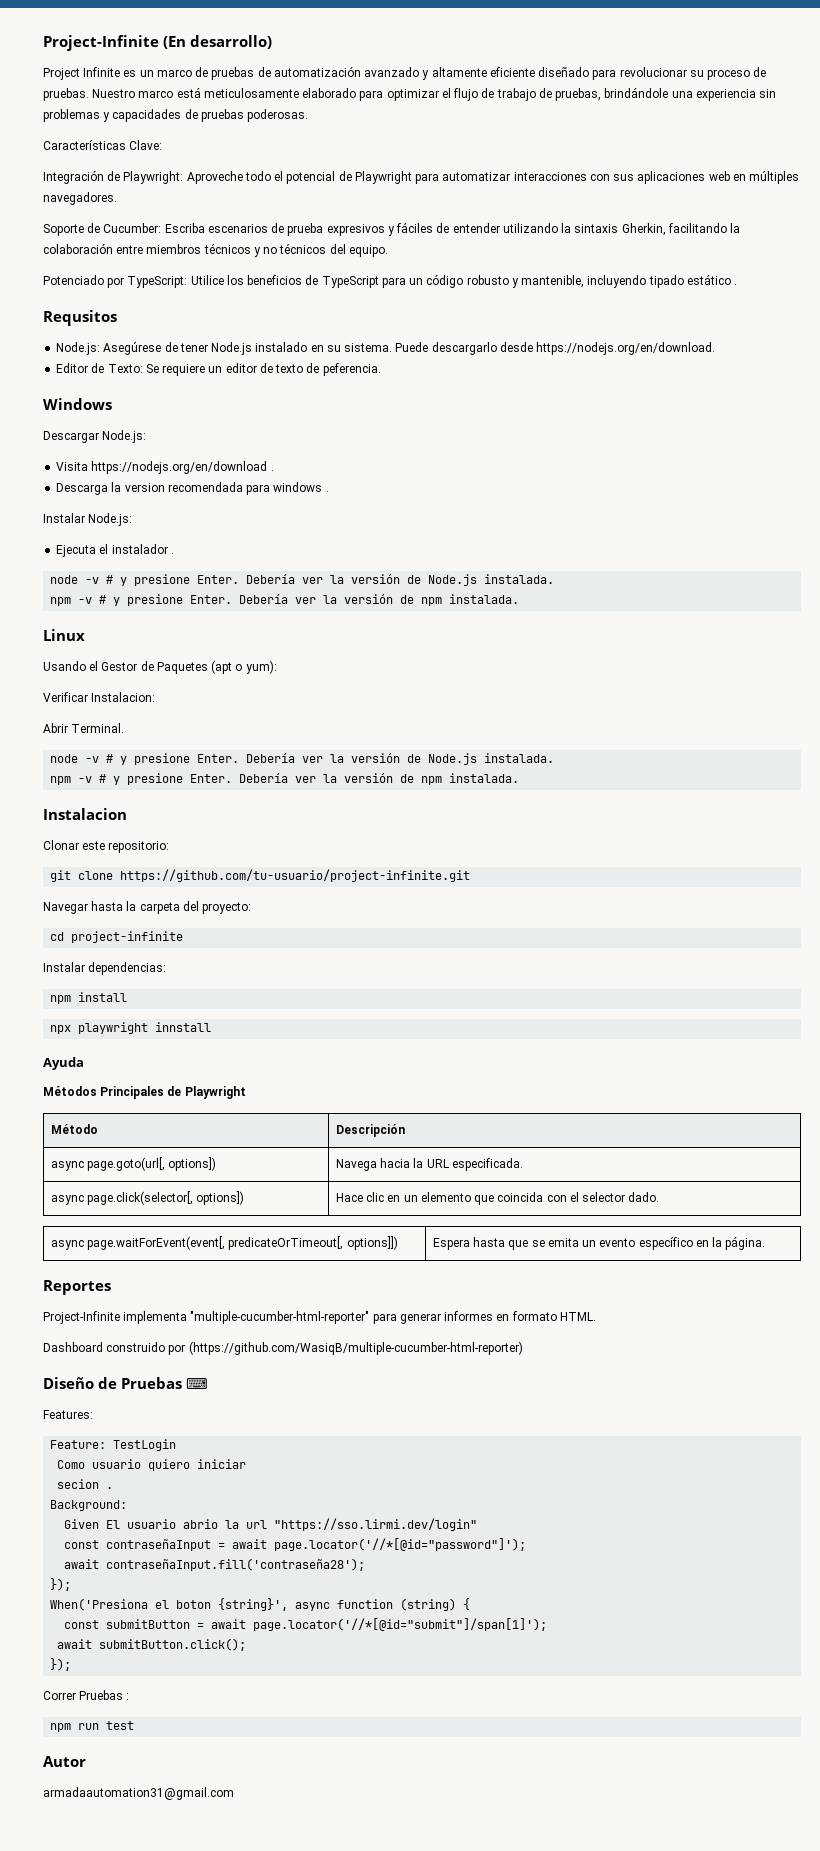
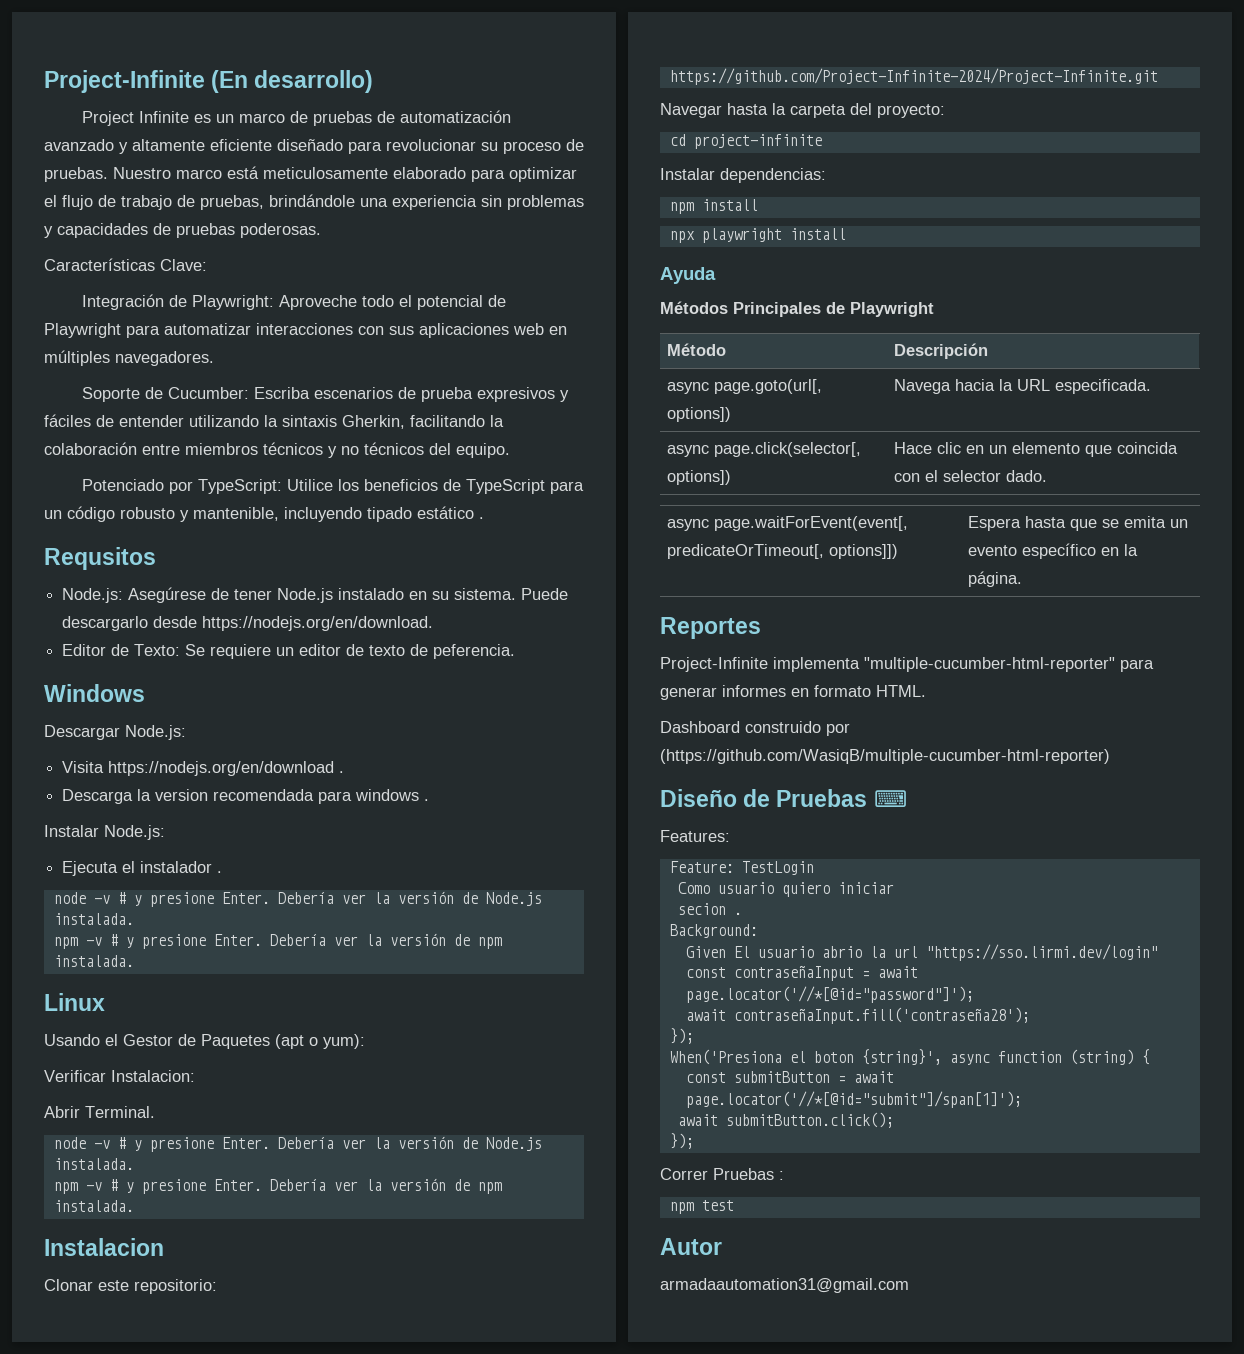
[50,869,471,882] git clone https://github.com/tu-usuario/project-infinite.git -> [669,68,1158,85] https://github.com/Project-Infinite-2024/Project-Infinite.git
[155,1022,212,1032] innstall -> [789,228,846,240] install
[78,1723,100,1730] run -> (694, 1208) none

